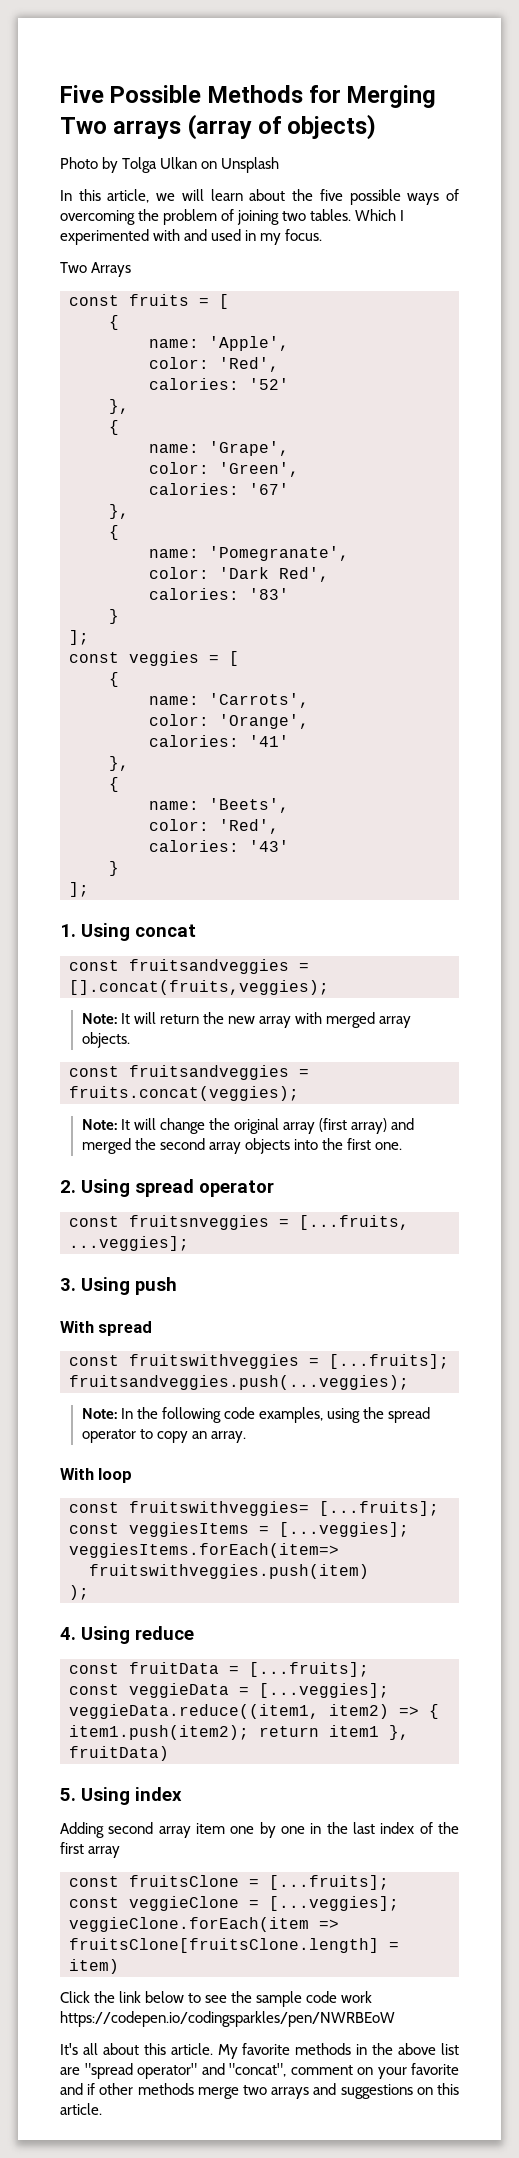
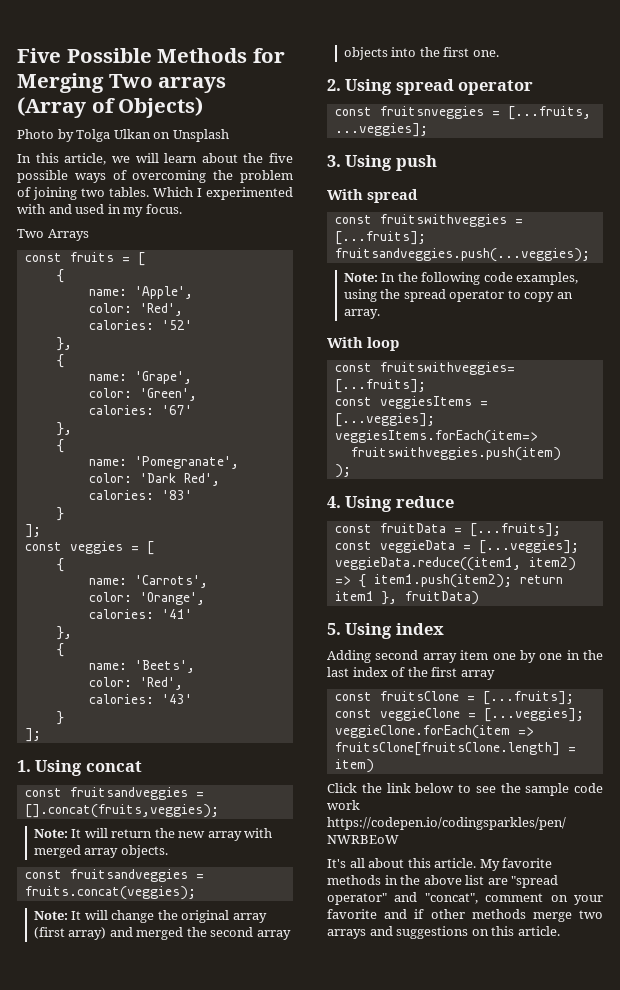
[187,114,377,140] (array of objects) -> [17,97,204,118] (Array of Objects)

